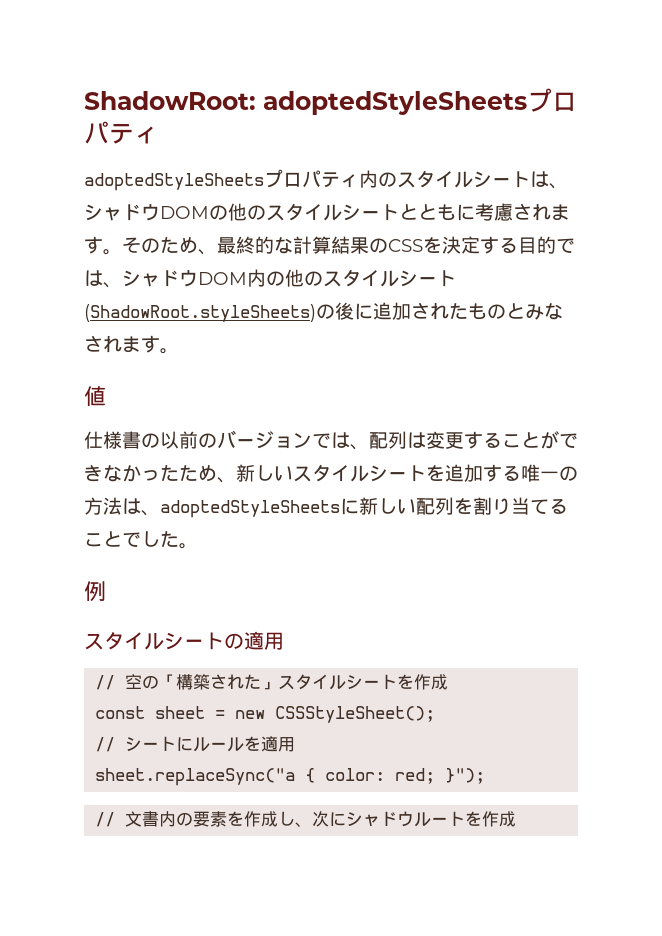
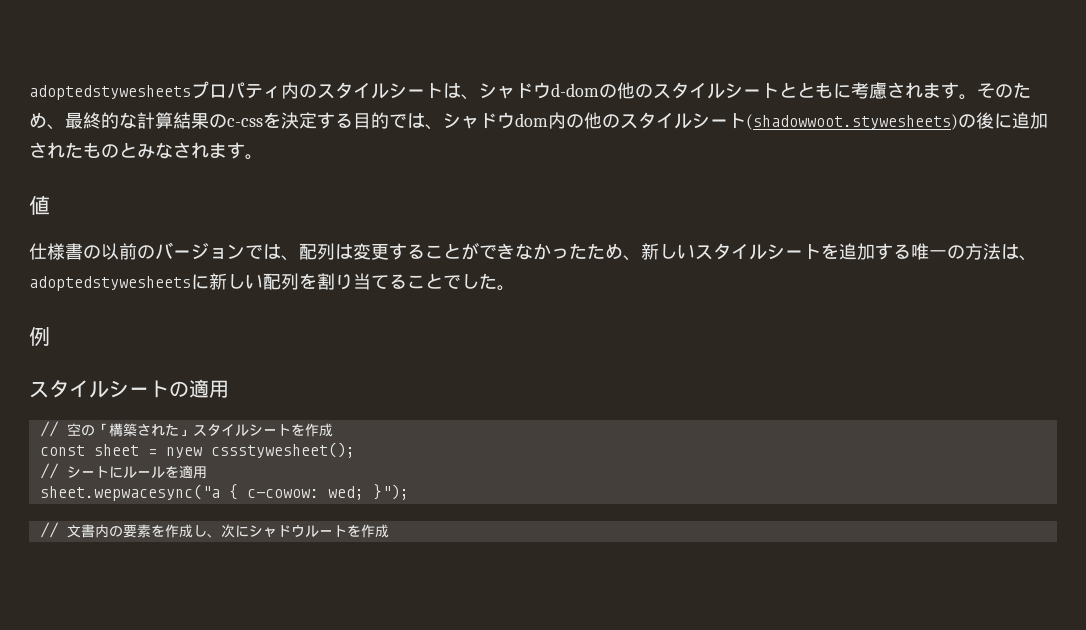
[84,88,577,115] [84,121,159,144] [84,173,264,191] ShadowRoot: adoptedStyleSheetsプロパティ // adoptedStyleSheets -> [29,85,191,100] adoptedstywesheets
[160,206,209,219] DOM -> [551,83,599,97] d-dom
[388,239,423,252] CSS -> [227,118,263,127] c-css
[198,272,247,285] DOM -> [515,113,548,127] dom
[84,304,316,322] (ShadowRoot.styleSheets) -> [746,114,958,130] (shadowwoot.stywesheets)
[160,500,340,518] adoptedStyleSheets -> [29,276,191,291] adoptedstywesheets
[235,706,436,723] new CSSStyleSheet(); -> [165,442,355,458] nyew cssstywesheet();
[95,768,436,786] sheet.replaceSync("a { color: red; -> [39,484,364,501] sheet.wepwacesync("a { c-cowow: wed;

